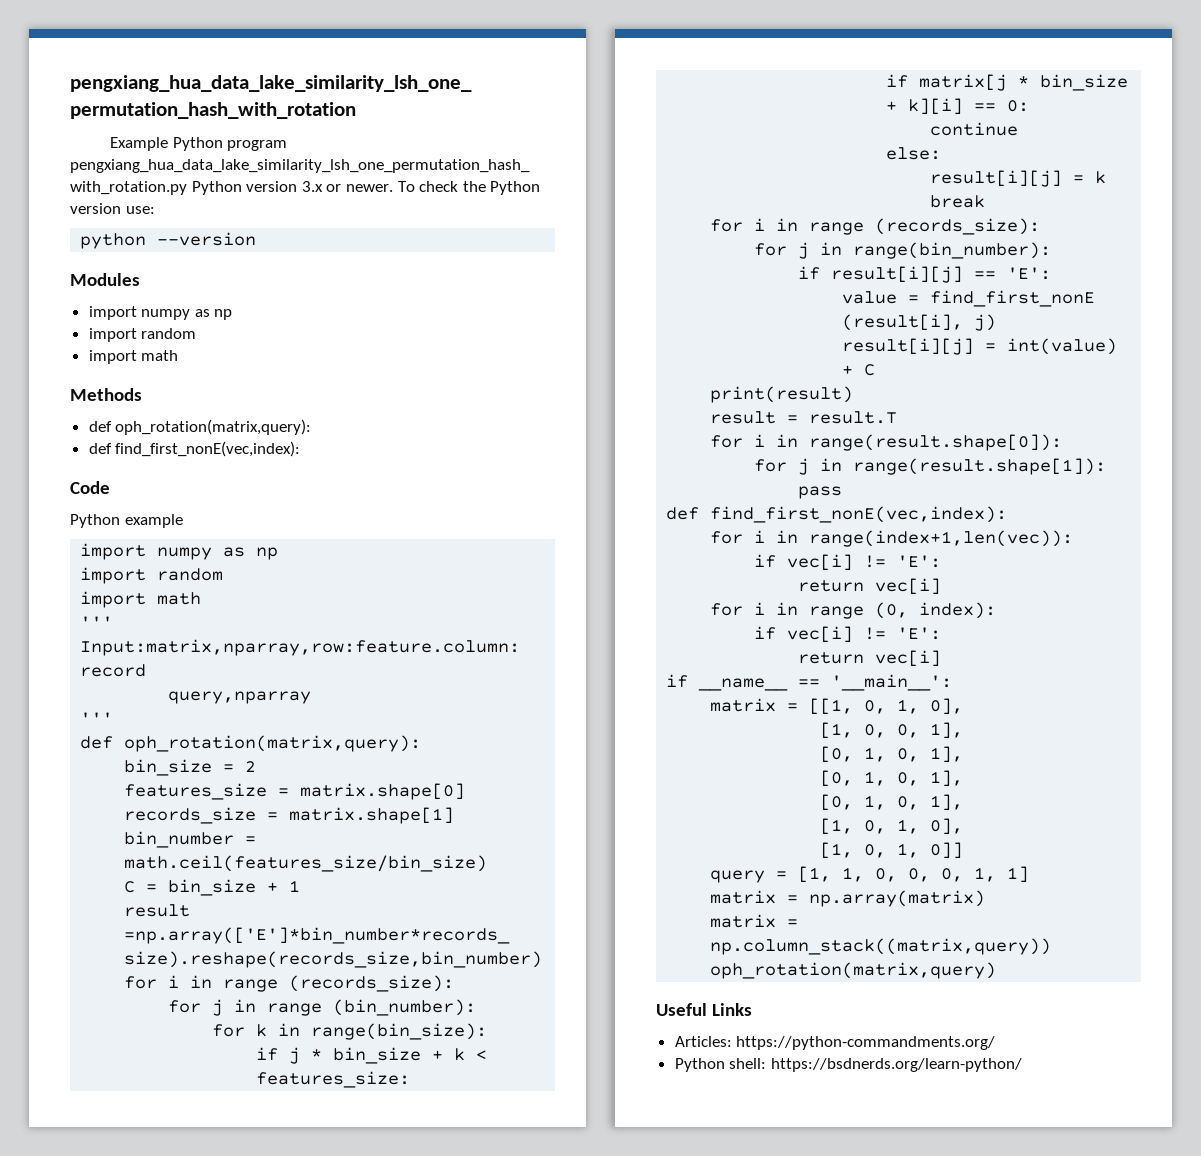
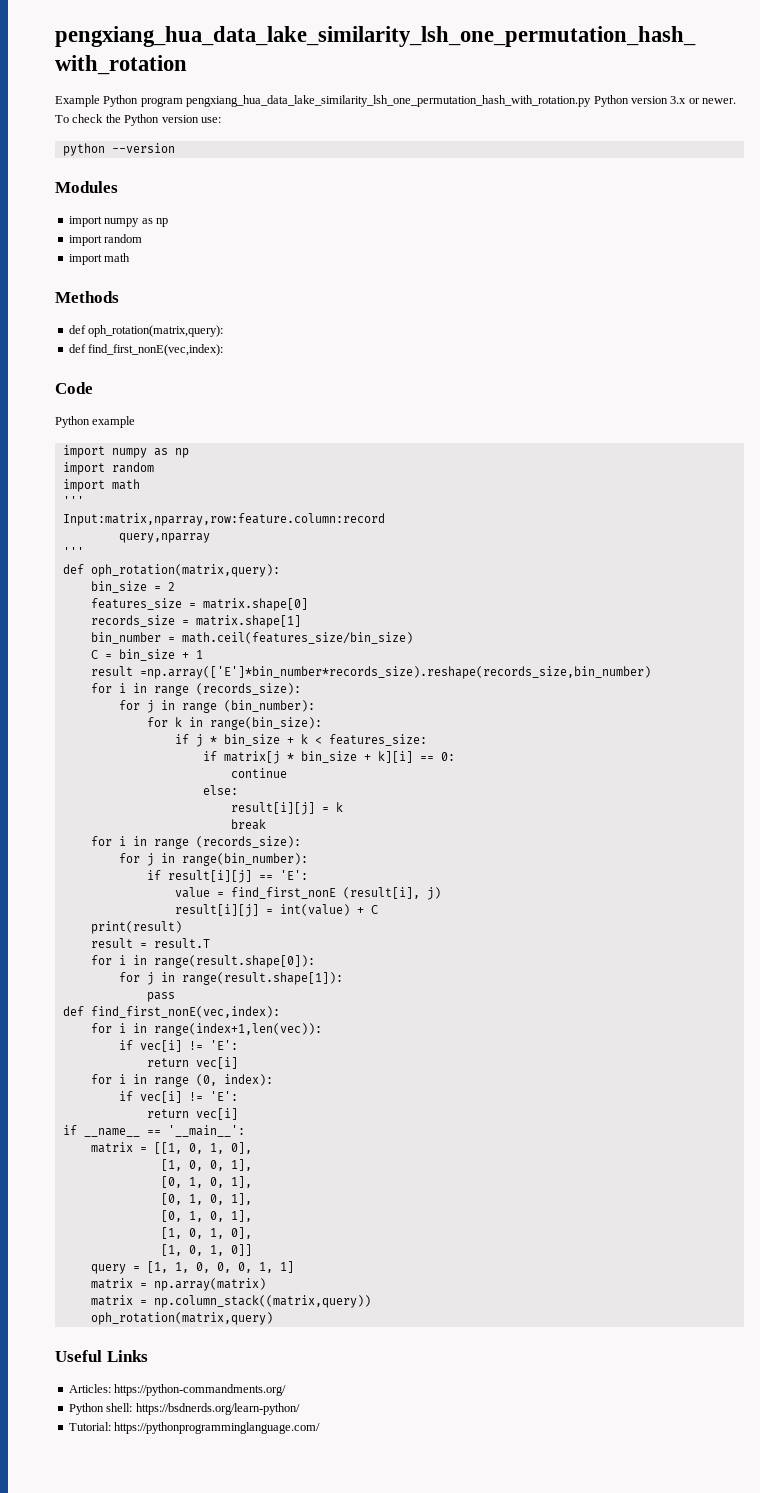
(1022, 1065) none -> [68,1422,321,1434] // Tutorial: https://pythonprogramminglanguage.com/

